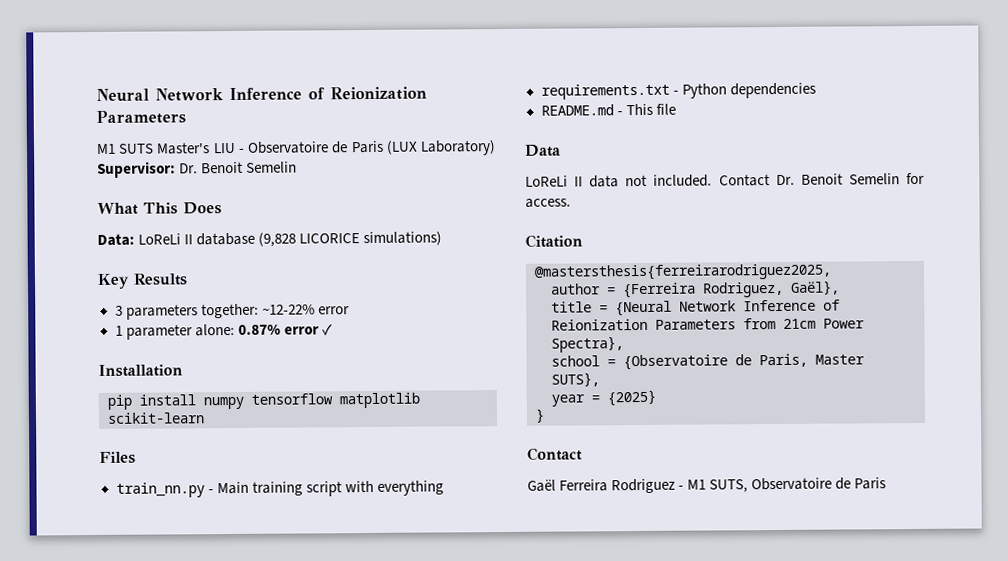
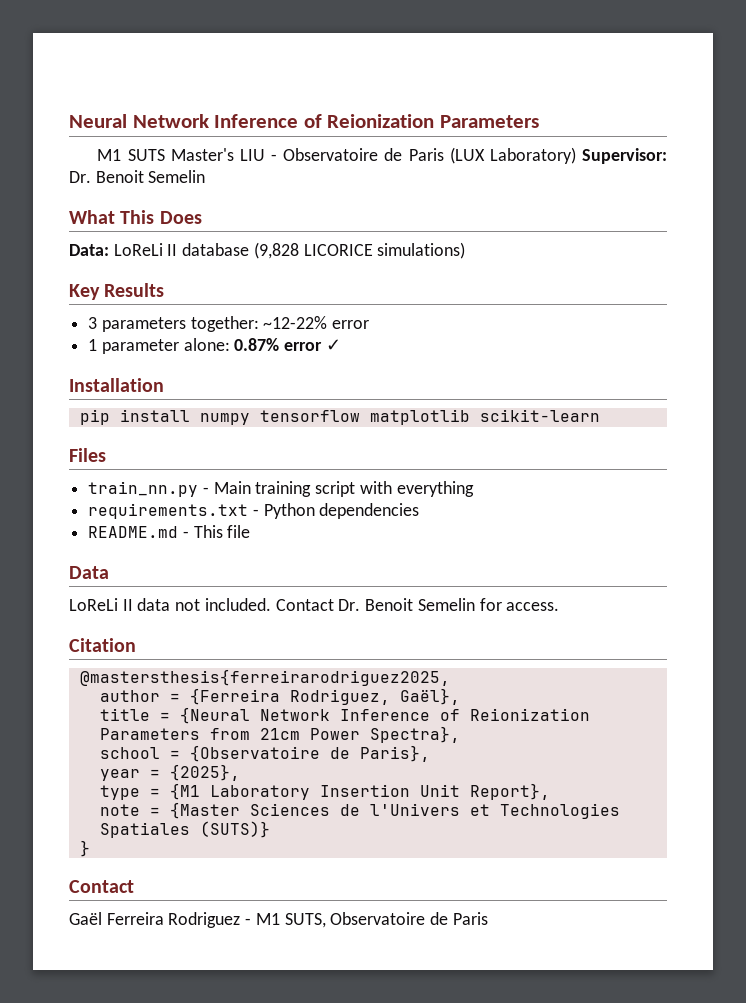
[759,353,865,368] [551,372,600,387] Paris, Master SUTS}, -> [359,745,430,762] Paris},
[607,389,656,407] {2025} -> [169,764,240,781] [99,783,550,800] [99,802,620,819] [99,821,270,838] {2025}, // type = {M1 Laboratory Insertion Unit Report}, // note = {Master Sciences de l'Univers et Technologies Spatiales (SUTS)}

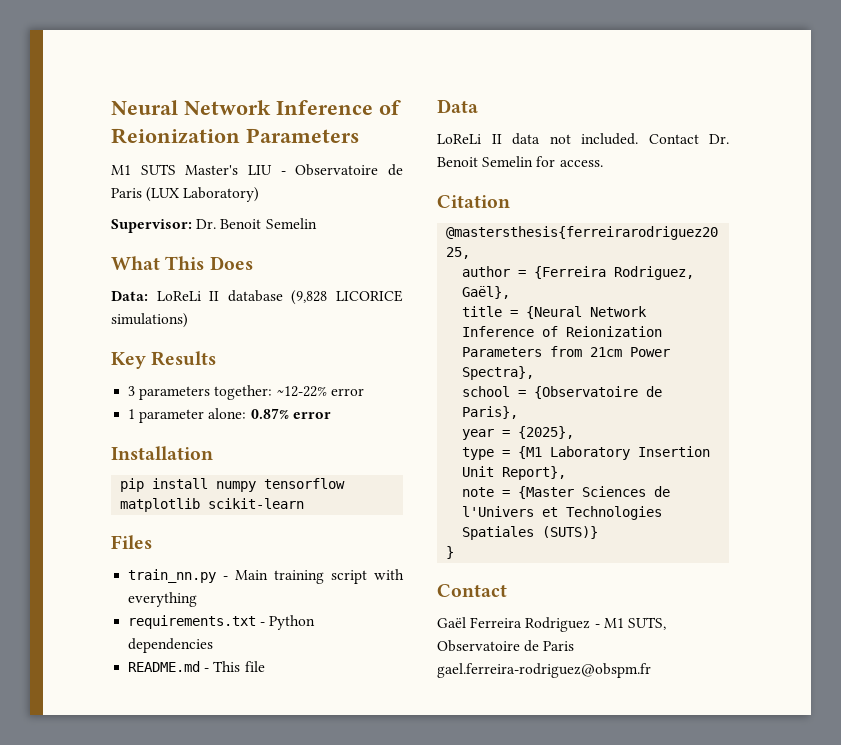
(576, 155) none -> (260, 194) //
[325,339,341,351] ✓ -> (331, 415) none
(488, 918) none -> [437,663,651,678] gael.ferreira-rodriguez@obspm.fr

